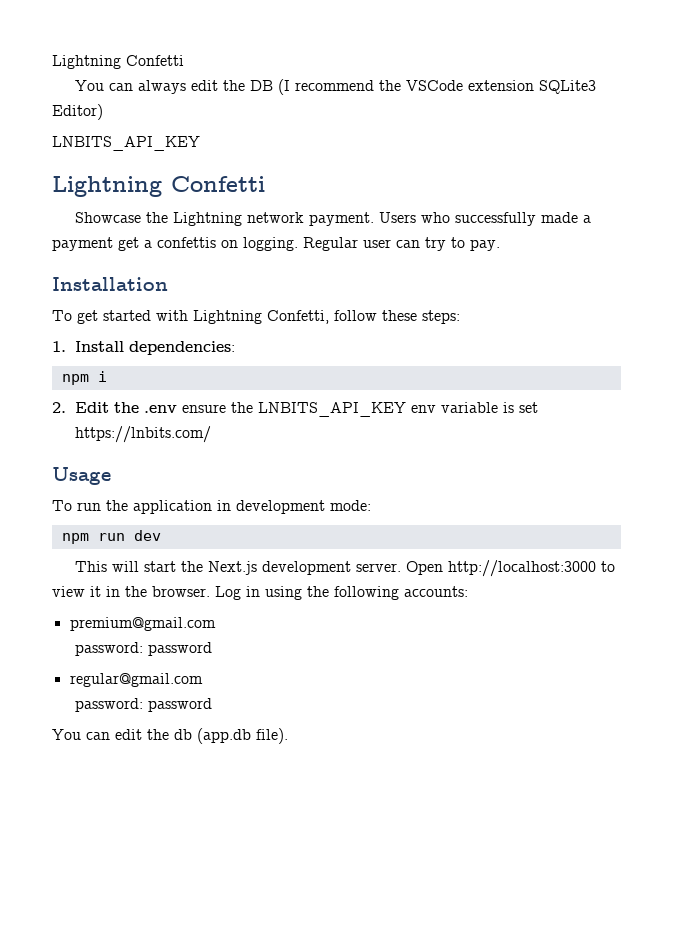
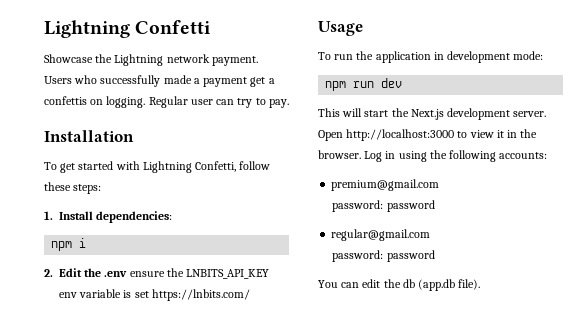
[52,55,184,69] [75,79,597,95] [52,104,103,120] [52,136,200,151] [52,176,265,197] Lightning Confetti // You can always edit the DB (I recommend the VSCode extension SQLite3 Editor) // LNBITS_API_KEY // Lightning Confetti -> [44,20,212,38] Lightning Confetti

